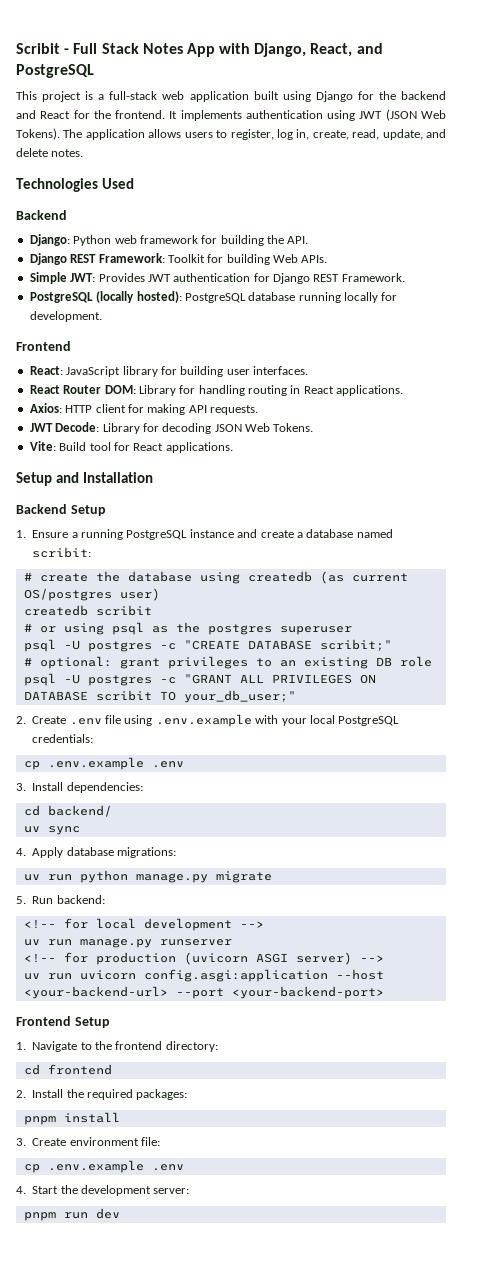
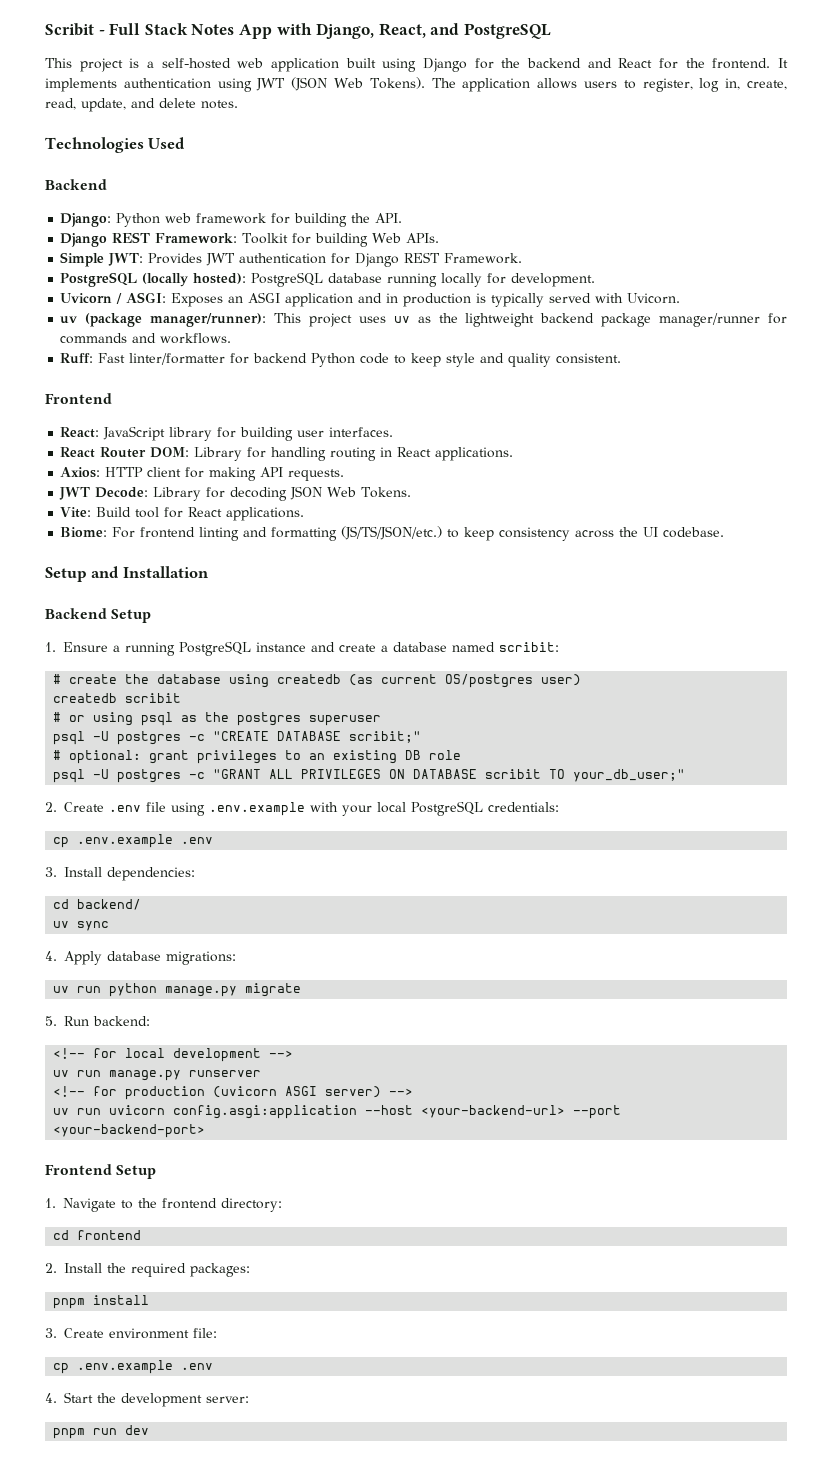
[109,91,158,100] full-stack -> [161,58,231,69] self-hosted
(102, 316) none -> [60,292,681,307] [60,313,787,327] [60,333,232,344] [60,353,622,367] // Uvicorn / ASGI: Exposes an ASGI application and in production is typically served with Uvicorn. // uv (package manager/runner): This project uses uv as the lightweight backend package manager/runner for commands and workflows. // Ruff: Fast linter/formatter for backend Python code to keep style and quality consistent.
(233, 447) none -> [60,526,725,541] // Biome: For frontend linting and formatting (JS/TS/JSON/etc.) to keep consistency across the UI codebase.

